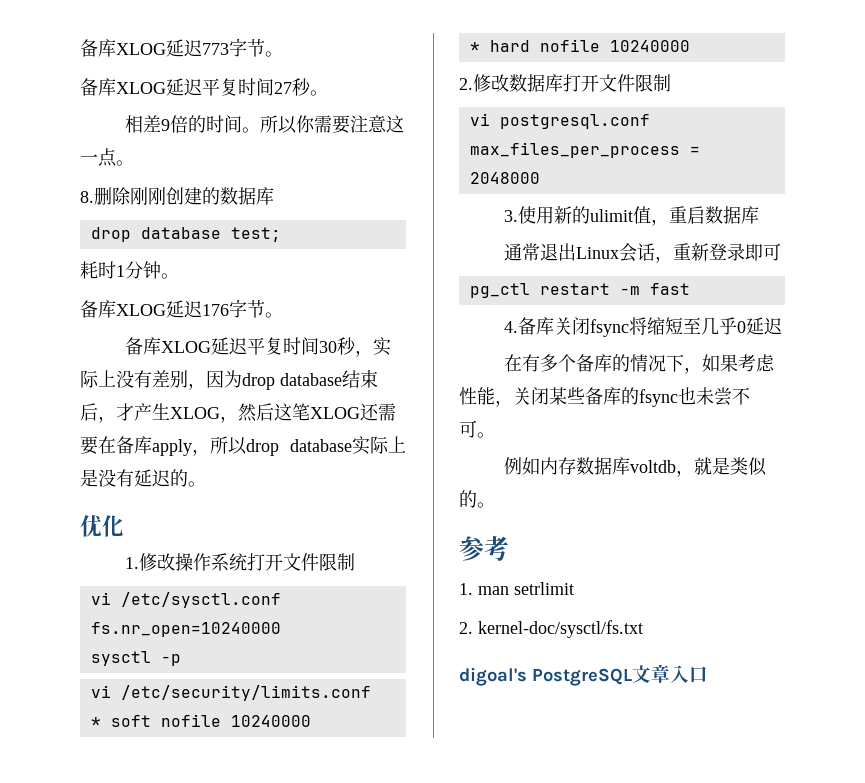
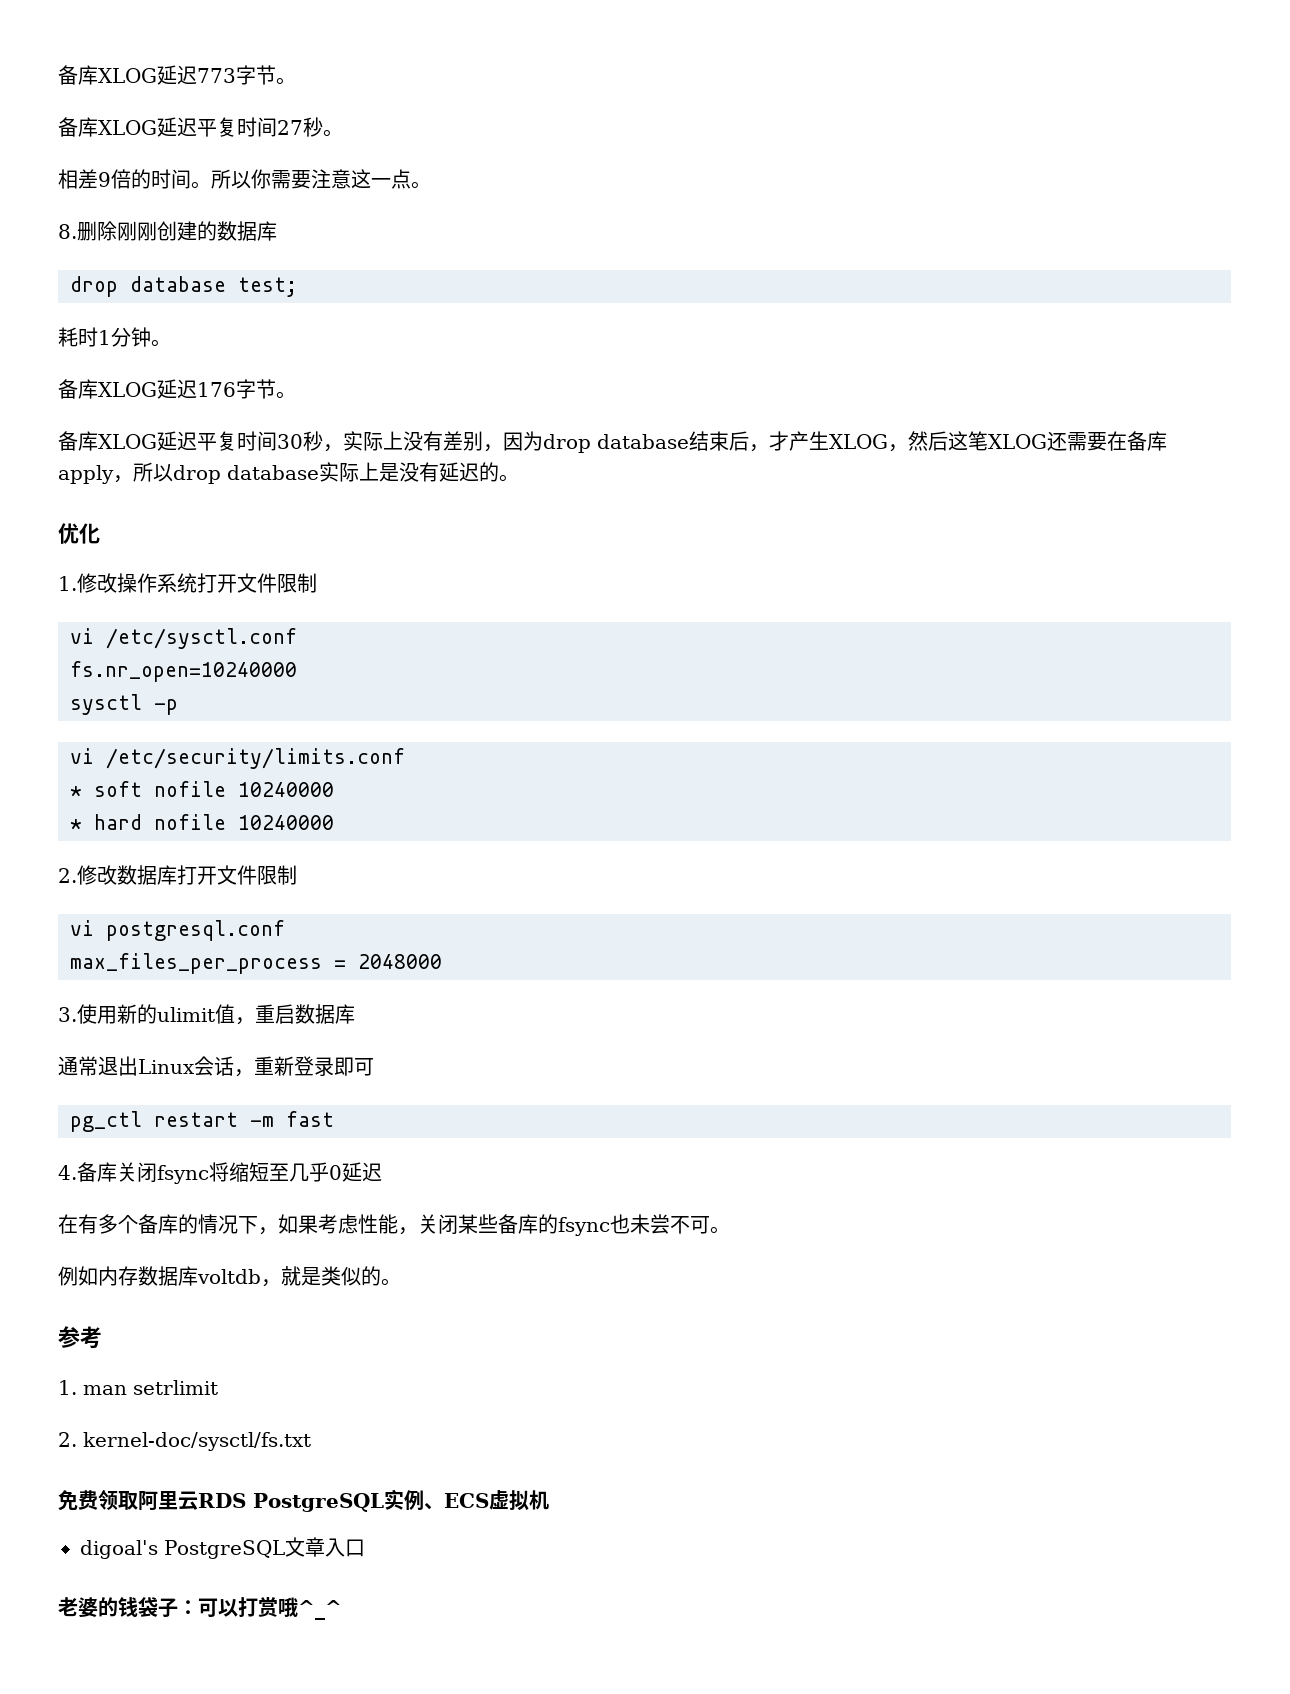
[459,664,708,686] digoal's PostgreSQL文章入口 -> [58,1489,549,1512] [80,1537,365,1559] [58,1597,342,1620] 免费领取阿里云RDS PostgreSQL实例、ECS虚拟机 // digoal's PostgreSQL文章入口 // 老婆的钱袋子：可以打赏哦^_^

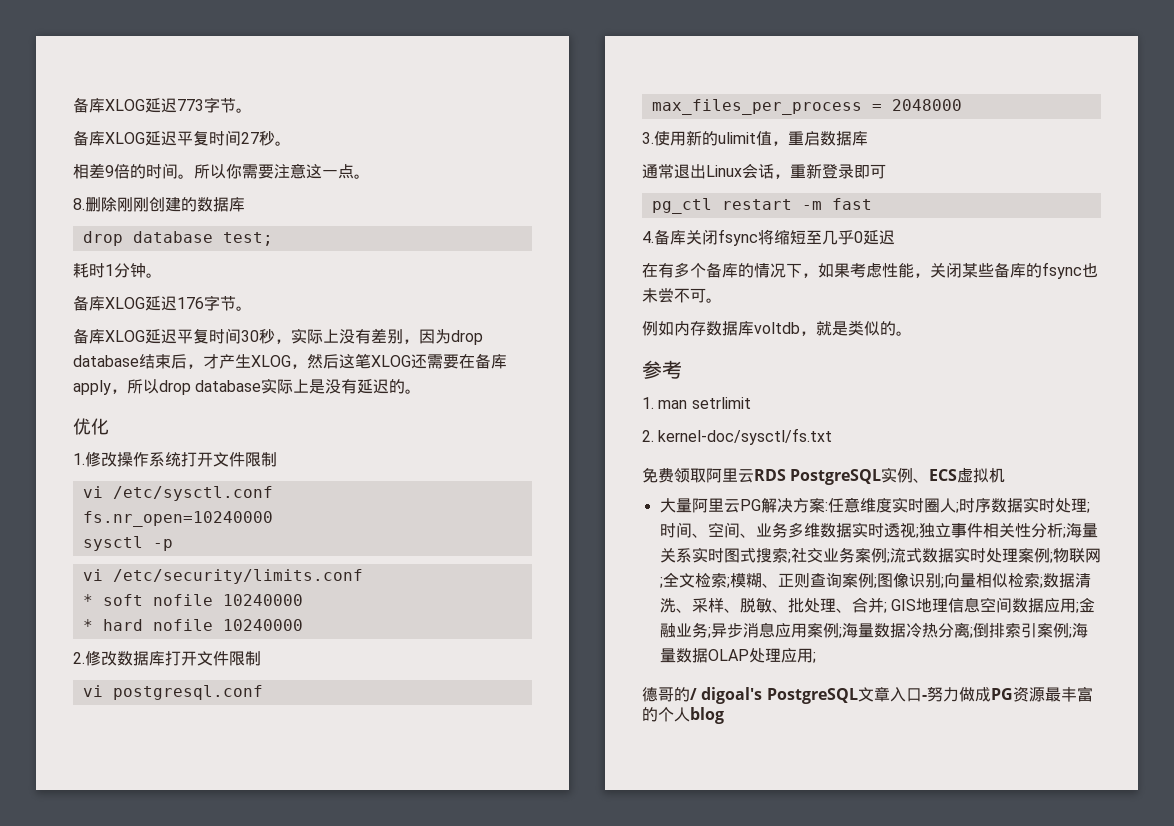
[80,1537,365,1559] [58,1597,342,1620] digoal's PostgreSQL文章入口 // 老婆的钱袋子：可以打赏哦^_^ -> [659,497,1090,513] [659,522,1098,538] [659,547,1101,563] [659,572,1091,588] [659,597,1095,613] [659,622,1088,638] [659,648,816,663] [642,686,1093,704] [642,707,724,724] 大量阿里云PG解决方案:任意维度实时圈人;时序数据实时处理;时间、空间、业务多维数据实时透视;独立事件相关性分析;海量关系实时图式搜索;社交业务案例;流式数据实时处理案例;物联网;全文检索;模糊、正则查询案例;图像识别;向量相似检索;数据清洗、采样、脱敏、批处理、合并; GIS地理信息空间数据应用;金融业务;异步消息应用案例;海量数据冷热分离;倒排索引案例;海量数据OLAP处理应用; // 德哥的/ digoal's PostgreSQL文章入口-努力做成PG资源最丰富的个人blog

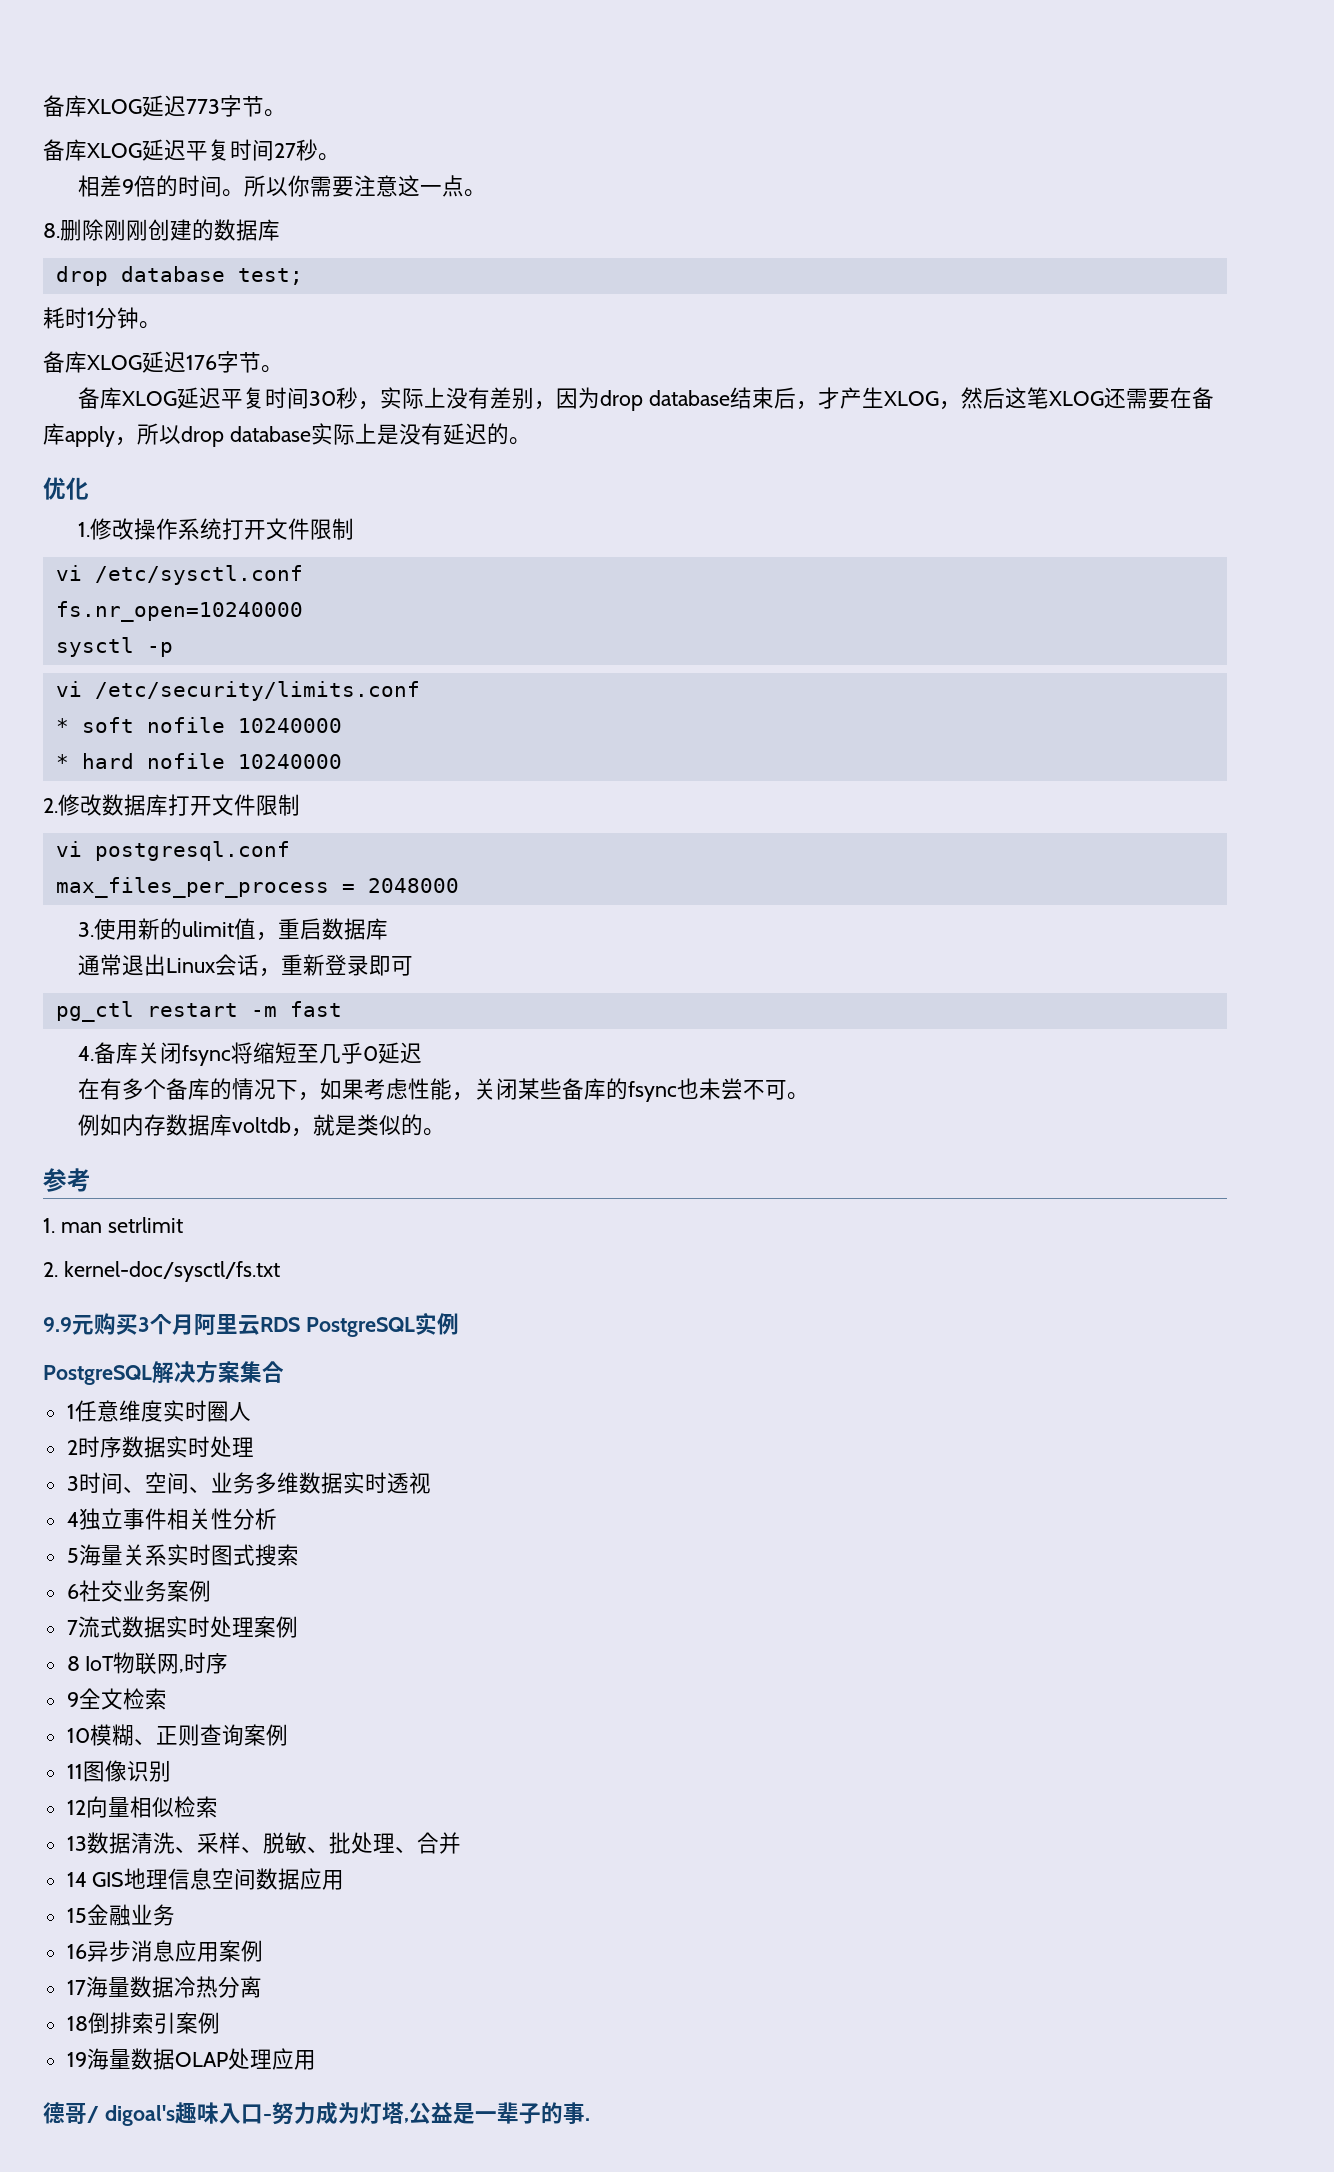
[642,468,706,483] 免费领取 -> [43,1313,194,1335] 9.9元购买3个月
[913,467,1006,483] [659,498,828,513] 、ECS虚拟机 // 大量阿里云PG解决方案: -> [43,1361,284,1385] [66,1404,75,1419] // PostgreSQL解决方案集合 // 1
[955,502,959,513] ; -> [66,1440,78,1455] // 2
[1086,502,1090,513] ; -> [66,1476,79,1491] // 3
[915,527,919,538] ; -> [66,1512,79,1527] // 4
[1062,527,1066,538] ; -> [66,1548,79,1563] // 5
[787,552,791,563] ; -> [66,1584,79,1599] // 6
[886,552,890,563] ; -> [66,1620,78,1635] // 7
[1049,548,1101,563] [659,577,663,588] ;物联网; -> [66,1652,229,1675] [66,1692,79,1707] // 8 IoT物联网,时序 // 9
[726,577,730,588] ; -> [66,1728,90,1743] // 10
[873,577,877,588] ; -> [66,1764,83,1779] // 11
[940,577,944,588] ; -> [66,1800,86,1815] // 12
[1039,577,1043,588] ; -> [66,1836,87,1851] // 13
[883,602,887,613] ; -> [66,1872,87,1887] // 14
[1075,602,1079,613] ; -> [66,1908,87,1923] // 15
[707,627,711,638] ; -> [66,1944,87,1959] // 16
[838,627,842,638] ; -> [66,1980,86,1995] // 17
[969,627,973,638] ; -> [66,2016,88,2031] // 18
[1068,627,1072,638] ; -> [66,2052,87,2067] // 19
[812,652,816,663] ; -> (316, 2060) none
[674,687,690,702] 的 -> (87, 2113) none
[766,687,890,704] PostgreSQL文章 -> [174,2102,219,2124] 趣味
[958,686,1093,702] [642,707,724,724] 做成PG资源最丰富的个人blog -> [315,2102,590,2125] 成为灯塔,公益是一辈子的事.

